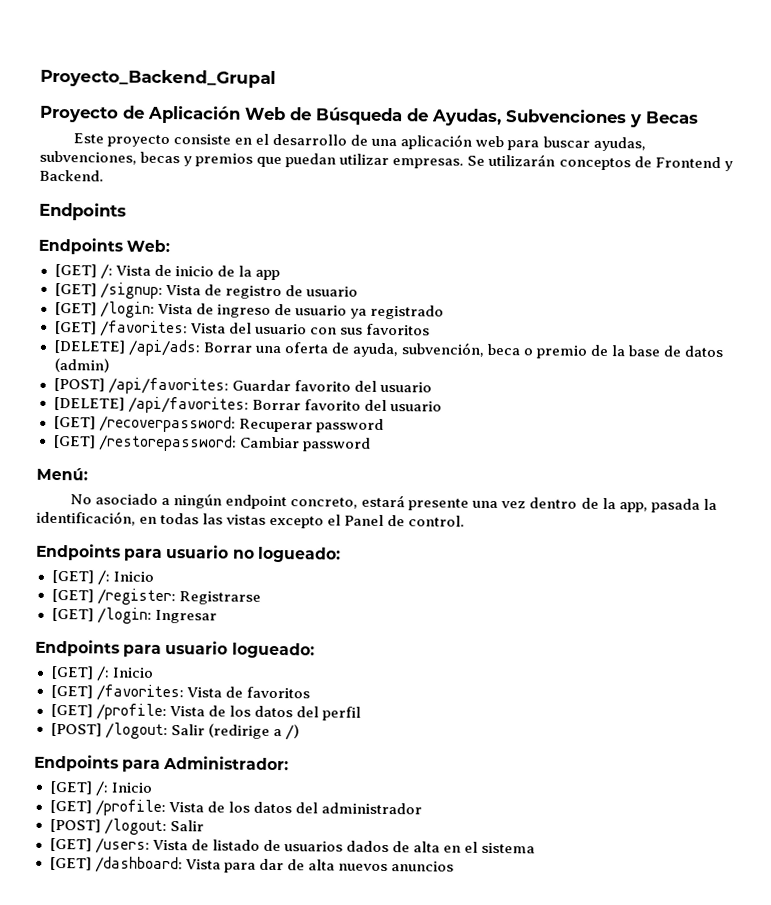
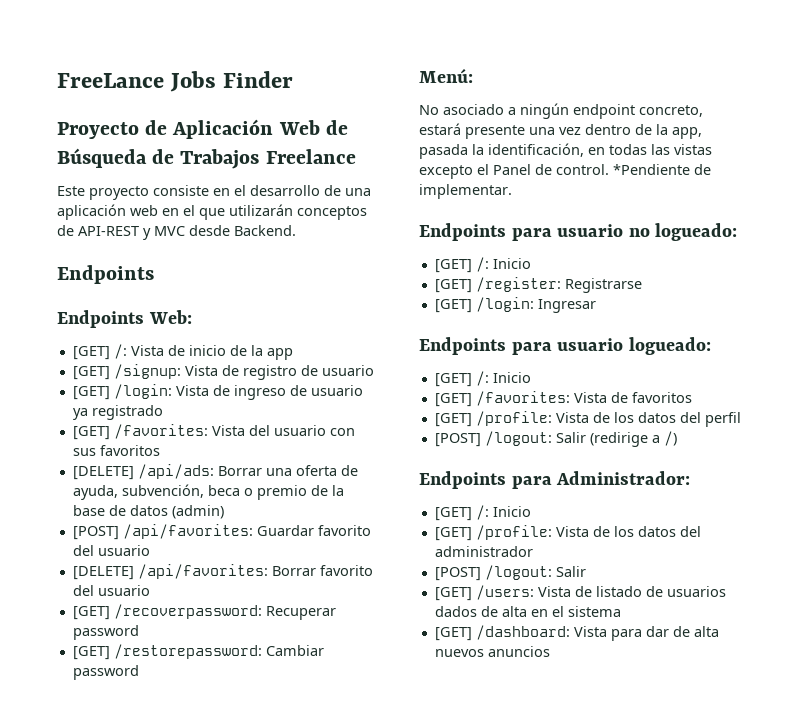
[40,68,276,88] Proyecto_Backend_Grupal -> [57,71,293,92] FreeLance Jobs Finder
[431,108,699,128] Ayudas, Subvenciones y Becas -> [180,149,356,169] Trabajos Freelance
[507,136,646,152] [39,150,733,172] para buscar ayudas, subvenciones, becas y premios que puedan utilizar empresas. Se utilizarán conceptos de Frontend y -> [162,204,367,220] [57,225,230,240] en el que utilizarán conceptos de API-REST y MVC desde
(466, 521) none -> [613,164,711,175] [419,184,512,199] *Pendiente de implementar.

